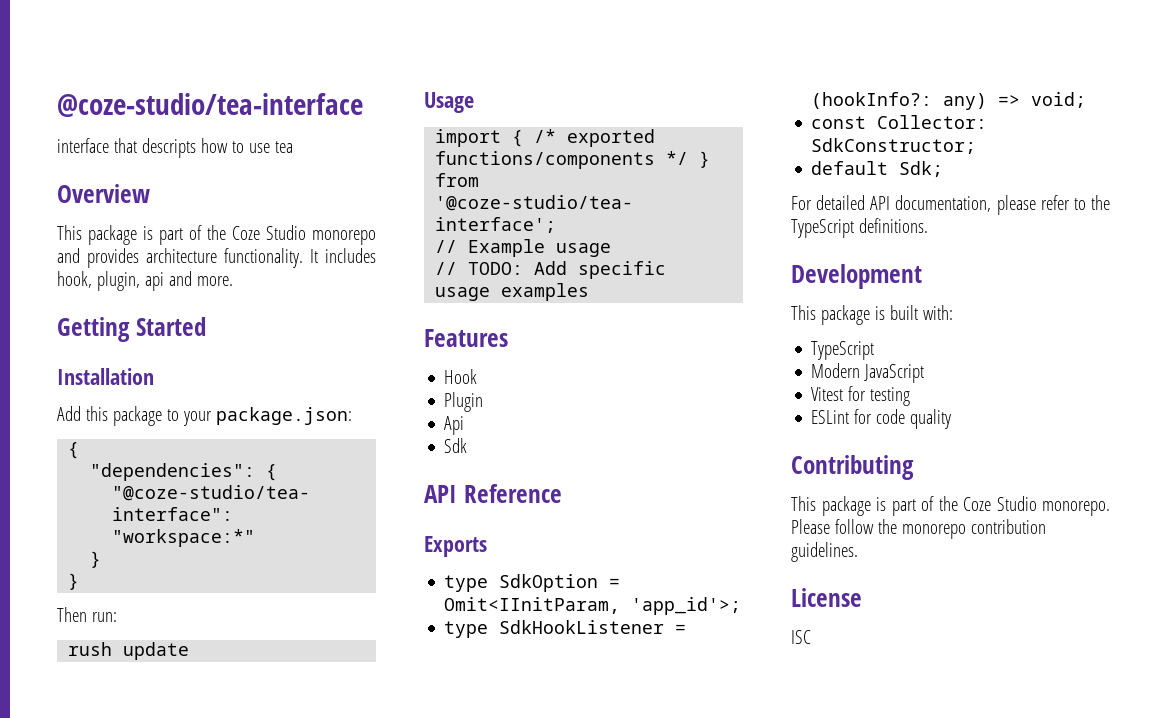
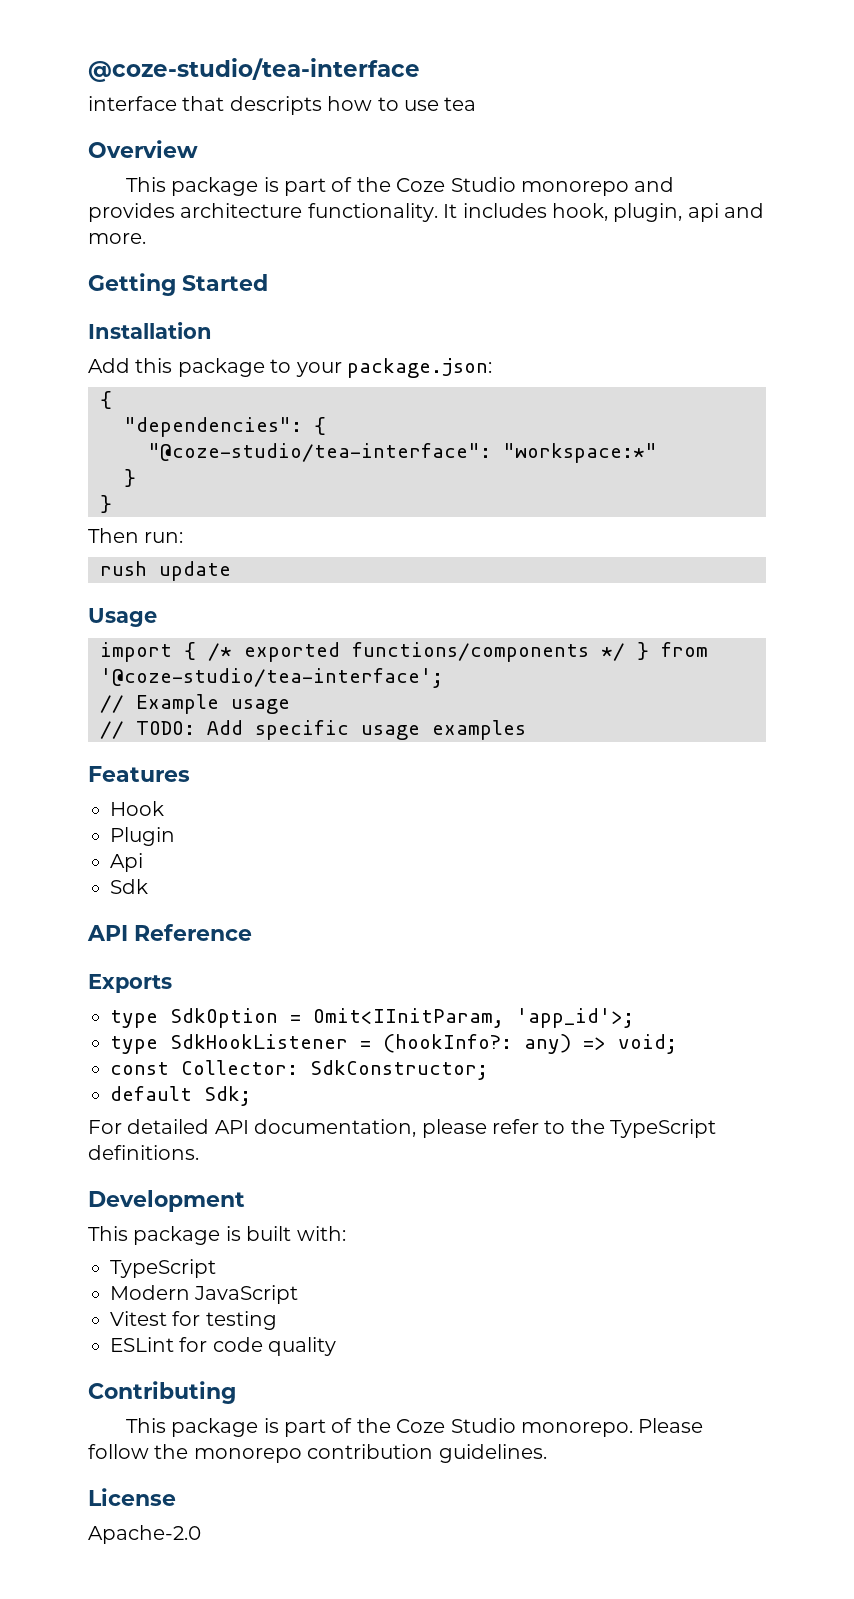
[791,630,811,644] ISC -> [88,1525,201,1544] Apache-2.0

